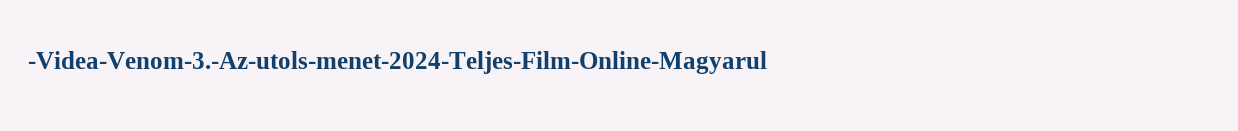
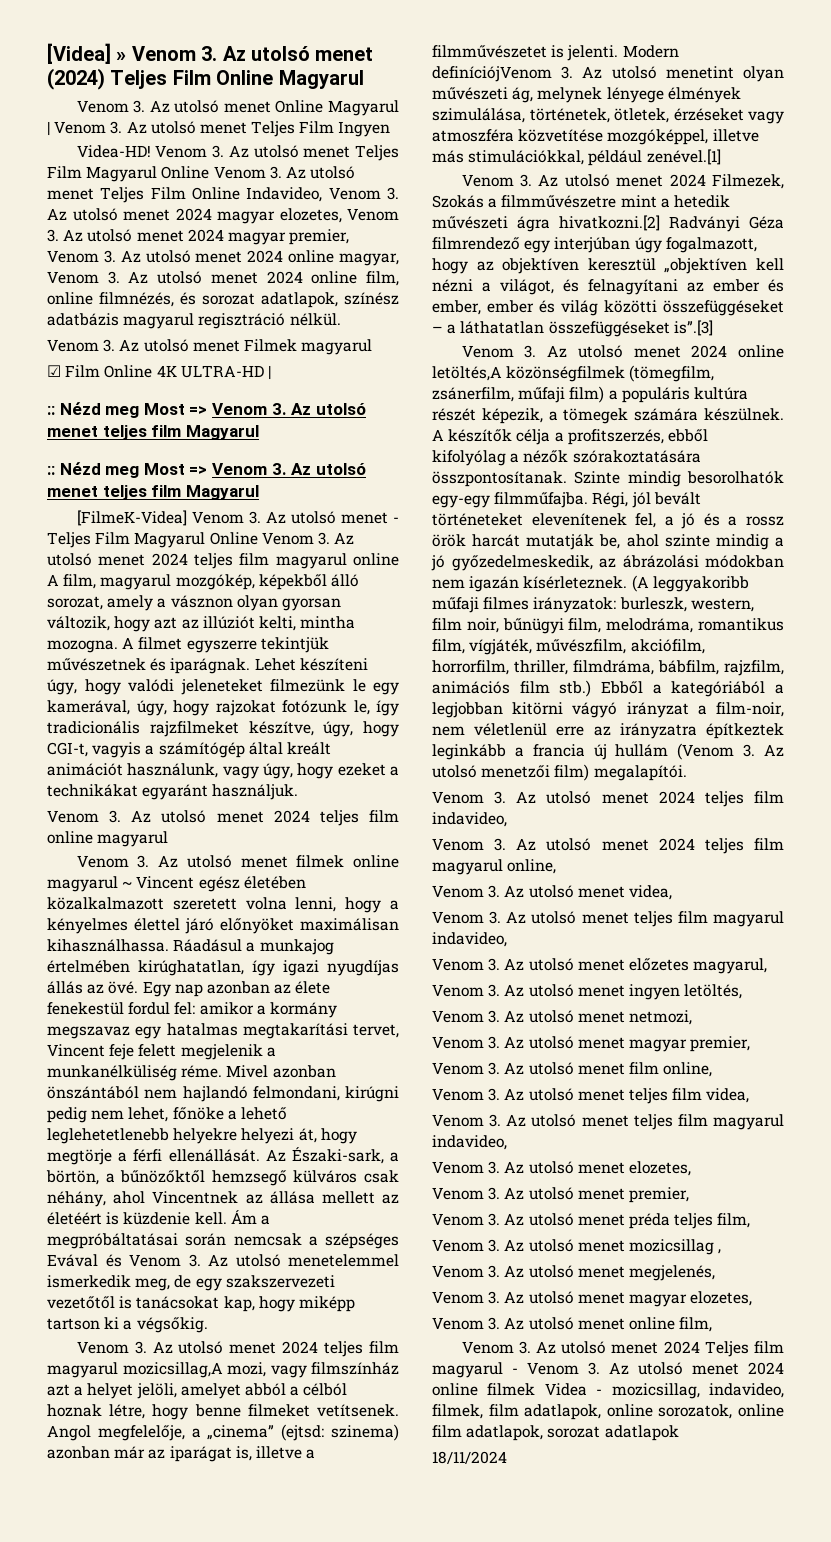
[28,51,767,74] -Videa-Venom-3.-Az-utols-menet-2024-Teljes-Film-Online-Magyarul -> [47,43,374,64] [47,68,364,90] [76,100,399,116] [47,121,391,137] [76,145,399,161] [47,166,356,182] [47,187,399,203] [47,208,399,224] [47,229,350,245] [47,250,399,266] [47,271,399,286] [47,292,399,308] [47,313,341,329] [47,339,373,355] [47,365,271,380] [47,402,366,418] [47,425,259,440] [47,462,366,478] [47,485,259,500] [76,510,399,526] [47,532,355,548] [47,553,399,569] [47,574,359,590] [47,595,341,611] [47,616,356,632] [47,637,329,653] [47,658,368,674] [47,679,399,695] [47,700,399,716] [47,721,399,737] [47,742,331,758] [47,763,399,779] [47,784,299,800] [47,810,399,826] [47,831,169,847] [76,855,399,868] [47,876,306,892] [47,897,400,913] [47,918,399,934] [47,939,334,955] [47,960,399,976] [47,981,331,997] [47,1002,337,1018] [47,1023,399,1039] [47,1044,276,1060] [47,1065,336,1081] [47,1086,399,1102] [47,1107,287,1123] [47,1128,357,1144] [47,1147,399,1165] [46,1170,399,1186] [47,1191,399,1207] [47,1210,270,1225] [47,1233,399,1249] [47,1254,399,1267] [47,1275,335,1291] [47,1296,355,1312] [47,1317,208,1333] [76,1341,399,1357] [47,1362,399,1378] [47,1383,348,1399] [47,1404,399,1420] [47,1424,400,1441] [47,1446,316,1462] [432,45,679,61] [432,66,784,82] [432,87,741,103] [432,108,784,124] [432,129,759,145] [432,149,721,166] [461,174,784,189] [432,195,730,208] [432,215,784,232] [432,237,757,253] [432,258,784,274] [432,279,784,295] [432,300,784,316] [432,320,713,337] [461,345,784,358] [432,365,715,382] [432,386,748,403] [432,408,784,424] [432,429,708,445] [432,450,701,466] [432,471,784,487] [432,492,701,508] [432,513,784,529] [432,534,784,550] [431,555,784,571] [432,575,749,592] [432,597,754,613] [432,618,784,634] [432,639,705,655] [432,660,784,676] [432,680,784,697] [432,702,784,718] [432,723,784,739] [432,743,784,760] [432,764,687,781] [432,791,784,807] [432,812,507,827] [432,838,784,854] [432,859,557,875] [432,885,672,900] [432,911,784,927] [432,932,507,947] [432,958,768,974] [432,984,743,1000] [432,1010,692,1025] [432,1036,751,1052] [432,1062,713,1077] [432,1088,750,1104] [432,1114,784,1130] [432,1135,507,1150] [432,1161,691,1176] [432,1187,689,1203] [432,1213,751,1229] [432,1239,722,1255] [432,1265,715,1281] [432,1291,753,1307] [432,1317,713,1332] [461,1341,784,1357] [432,1362,784,1378] [432,1383,784,1399] [432,1404,784,1420] [432,1425,679,1441] [432,1451,507,1464] [Videa] » Venom 3. Az utolsó menet (2024) Teljes Film Online Magyarul // Venom 3. Az utolsó menet Online Magyarul | Venom 3. Az utolsó menet Teljes Film Ingyen // Videa-HD! Venom 3. Az utolsó menet Teljes Film Magyarul Online Venom 3. Az utolsó menet Teljes Film Online Indavideo, Venom 3. Az utolsó menet 2024 magyar elozetes, Venom 3. Az utolsó menet 2024 magyar premier, Venom 3. Az utolsó menet 2024 online magyar, Venom 3. Az utolsó menet 2024 online film, online filmnézés, és sorozat adatlapok, színész adatbázis magyarul regisztráció nélkül. // Venom 3. Az utolsó menet Filmek magyarul // ☑ Film Online 4K ULTRA-HD | // :: Nézd meg Most => Venom 3. Az utolsó menet teljes film Magyarul // :: Nézd meg Most => Venom 3. Az utolsó menet teljes film Magyarul // [FilmeK-Videa] Venom 3. Az utolsó menet - Teljes Film Magyarul Online Venom 3. Az utolsó menet 2024 teljes film magyarul online A film, magyarul mozgókép, képekből álló sorozat, amely a vásznon olyan gyorsan változik, hogy azt az illúziót kelti, mintha mozogna. A filmet egyszerre tekintjük művészetnek és iparágnak. Lehet készíteni úgy, hogy valódi jeleneteket filmezünk le egy kamerával, úgy, hogy rajzokat fotózunk le, így tradicionális rajzfilmeket készítve, úgy, hogy CGI-t, vagyis a számítógép által kreált animációt használunk, vagy úgy, hogy ezeket a technikákat egyaránt használjuk. // Venom 3. Az utolsó menet 2024 teljes film online magyarul // Venom 3. Az utolsó menet filmek online magyarul ~ Vincent egész életében közalkalmazott szeretett volna lenni, hogy a kényelmes élettel járó előnyöket maximálisan kihasználhassa. Ráadásul a munkajog értelmében kirúghatatlan, így igazi nyugdíjas állás az övé. Egy nap azonban az élete fenekestül fordul fel: amikor a kormány megszavaz egy hatalmas megtakarítási tervet, Vincent feje felett megjelenik a munkanélküliség réme. Mivel azonban önszántából nem hajlandó felmondani, kirúgni pedig nem lehet, főnöke a lehető leglehetetlenebb helyekre helyezi át, hogy megtörje a férfi ellenállását. Az Északi-sark, a börtön, a bűnözőktől hemzsegő külváros csak néhány, ahol Vincentnek az állása mellett az életéért is küzdenie kell. Ám a megpróbáltatásai során nemcsak a szépséges Evával és Venom 3. Az utolsó menetelemmel ismerkedik meg, de egy szakszervezeti vezetőtől is tanácsokat kap, hogy miképp tartson ki a végsőkig. // Venom 3. Az utolsó menet 2024 teljes film magyarul mozicsillag,A mozi, vagy filmszínház azt a helyet jelöli, amelyet abból a célból hoznak létre, hogy benne filmeket vetítsenek. Angol megfelelője, a „cinema” (ejtsd: szinema) azonban már az iparágat is, illetve a filmművészetet is jelenti. Modern definíciójVenom 3. Az utolsó menetint olyan művészeti ág, melynek lényege élmények szimulálása, történetek, ötletek, érzéseket vagy atmoszféra közvetítése mozgóképpel, illetve más stimulációkkal, például zenével.[1] // Venom 3. Az utolsó menet 2024 Filmezek, Szokás a filmművészetre mint a hetedik művészeti ágra hivatkozni.[2] Radványi Géza filmrendező egy interjúban úgy fogalmazott, hogy az objektíven keresztül „objektíven kell nézni a világot, és felnagyítani az ember és ember, ember és világ közötti összefüggéseket – a láthatatlan összefüggéseket is”.[3] // Venom 3. Az utolsó menet 2024 online letöltés,A közönségfilmek (tömegfilm, zsánerfilm, műfaji film) a populáris kultúra részét képezik, a tömegek számára készülnek. A készítők célja a profitszerzés, ebből kifolyólag a nézők szórakoztatására összpontosítanak. Szinte mindig besorolhatók egy-egy filmműfajba. Régi, jól bevált történeteket elevenítenek fel, a jó és a rossz örök harcát mutatják be, ahol szinte mindig a jó győzedelmeskedik, az ábrázolási módokban nem igazán kísérleteznek. (A leggyakoribb műfaji filmes irányzatok: burleszk, western, film noir, bűnügyi film, melodráma, romantikus film, vígjáték, művészfilm, akciófilm, horrorfilm, thriller, filmdráma, bábfilm, rajzfilm, animációs film stb.) Ebből a kategóriából a legjobban kitörni vágyó irányzat a film-noir, nem véletlenül erre az irányzatra építkeztek leginkább a francia új hullám (Venom 3. Az utolsó menetzői film) megalapítói. // Venom 3. Az utolsó menet 2024 teljes film indavideo, // Venom 3. Az utolsó menet 2024 teljes film magyarul online, // Venom 3. Az utolsó menet videa, // Venom 3. Az utolsó menet teljes film magyarul indavideo, // Venom 3. Az utolsó menet előzetes magyarul, // Venom 3. Az utolsó menet ingyen letöltés, // Venom 3. Az utolsó menet netmozi, // Venom 3. Az utolsó menet magyar premier, // Venom 3. Az utolsó menet film online, // Venom 3. Az utolsó menet teljes film videa, // Venom 3. Az utolsó menet teljes film magyarul indavideo, // Venom 3. Az utolsó menet elozetes, // Venom 3. Az utolsó menet premier, // Venom 3. Az utolsó menet préda teljes film, // Venom 3. Az utolsó menet mozicsillag , // Venom 3. Az utolsó menet megjelenés, // Venom 3. Az utolsó menet magyar elozetes, // Venom 3. Az utolsó menet online film, // Venom 3. Az utolsó menet 2024 Teljes film magyarul - Venom 3. Az utolsó menet 2024 online filmek Videa - mozicsillag, indavideo, filmek, film adatlapok, online sorozatok, online film adatlapok, sorozat adatlapok // 18/11/2024

